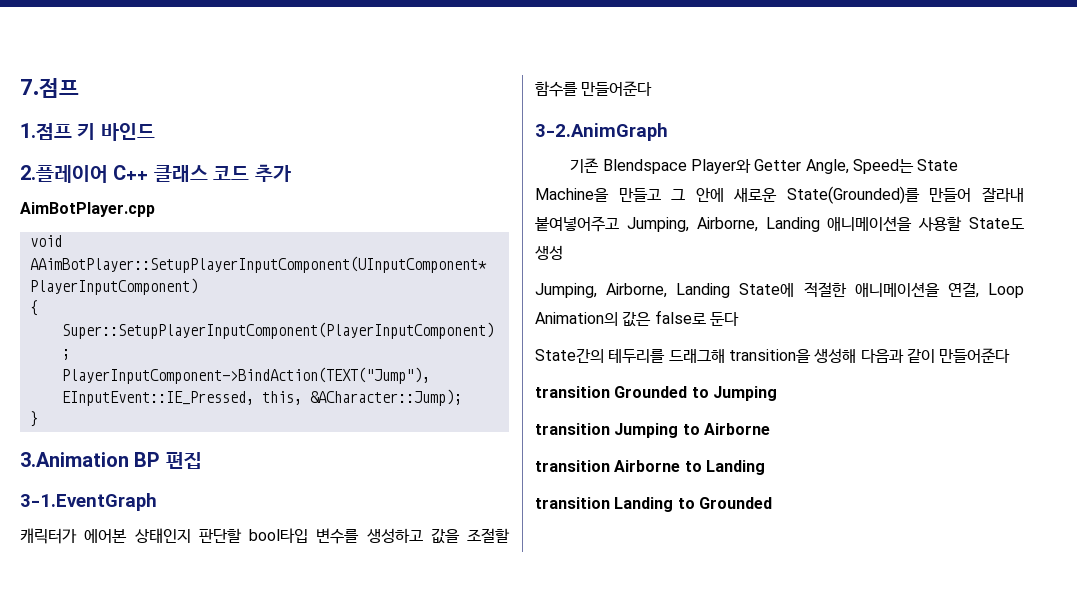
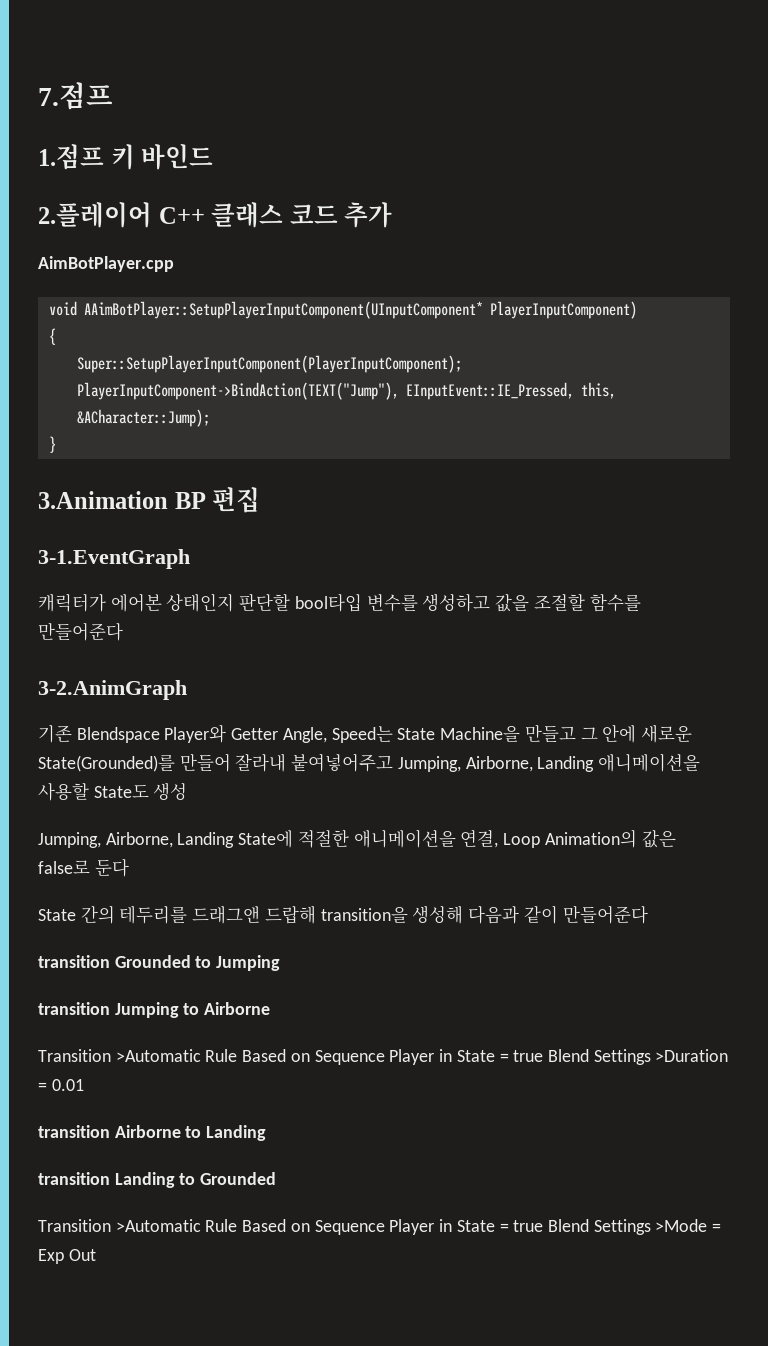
[535,348,725,363] State간의 테두리를 드래그해 -> [38,905,316,924] State 간의 테두리를 드래그앤 드랍해
(770, 429) none -> [38,1049,729,1065] [38,1079,84,1091] // Transition >Automatic Rule Based on Sequence Player in State = true Blend Settings >Duration = 0.01
(772, 503) none -> [38,1219,722,1235] [38,1249,96,1264] // Transition >Automatic Rule Based on Sequence Player in State = true Blend Settings >Mode = Exp Out

